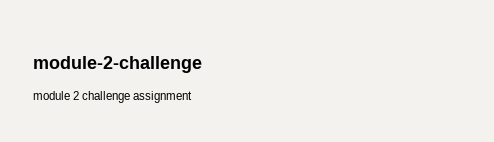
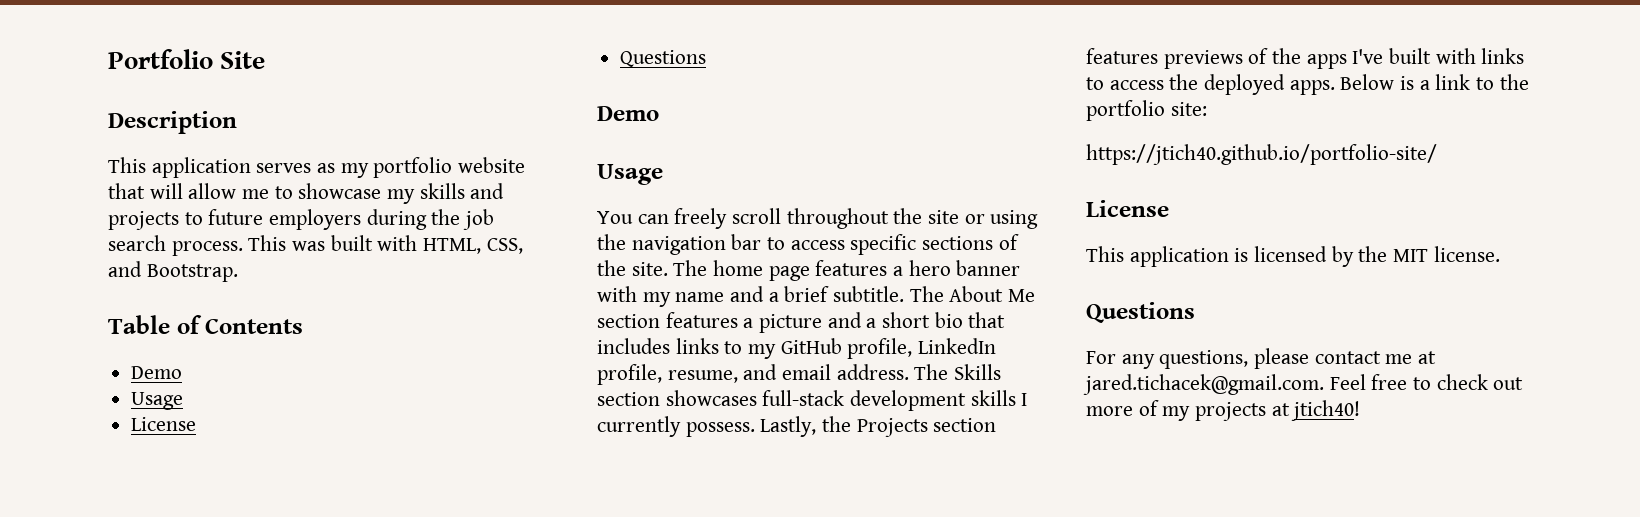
[33,56,202,73] [33,91,193,103] module-2-challenge // module 2 challenge assignment -> [108,49,266,69] [108,111,237,134] [108,157,526,178] [108,183,505,204] [108,209,495,230] [108,235,523,256] [108,261,238,282] [108,315,304,334] [131,366,183,379] [131,392,184,410] [131,417,197,431] [620,50,707,67] [597,106,659,121] [597,164,663,185] [597,208,1039,229] [597,234,1019,255] [597,260,1021,281] [597,286,1036,307] [597,312,1006,333] [597,338,997,359] [597,364,1002,385] [597,390,1028,411] [597,416,997,437] [1086,48,1525,69] [1086,74,1529,95] [1086,100,1207,121] [1086,144,1437,165] [1086,200,1169,217] [1086,246,1500,267] [1086,302,1195,323] [1086,348,1437,369] [1083,374,1524,395] [1086,400,1361,421] Portfolio Site // Description // This application serves as my portfolio website that will allow me to showcase my skills and projects to future employers during the job search process. This was built with HTML, CSS, and Bootstrap. // Table of Contents // Demo // Usage // License // Questions // Demo // Usage // You can freely scroll throughout the site or using the navigation bar to access specific sections of the site. The home page features a hero banner with my name and a brief subtitle. The About Me section features a picture and a short bio that includes links to my GitHub profile, LinkedIn profile, resume, and email address. The Skills section showcases full-stack development skills I currently possess. Lastly, the Projects section features previews of the apps I've built with links to access the deployed apps. Below is a link to the portfolio site: // https://jtich40.github.io/portfolio-site/ // License // This application is licensed by the MIT license. // Questions // For any questions, please contact me at jared.tichacek@gmail.com. Feel free to check out more of my projects at jtich40!

